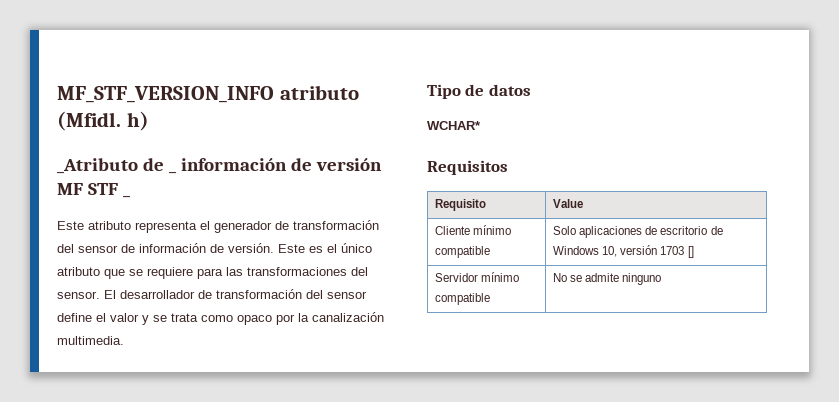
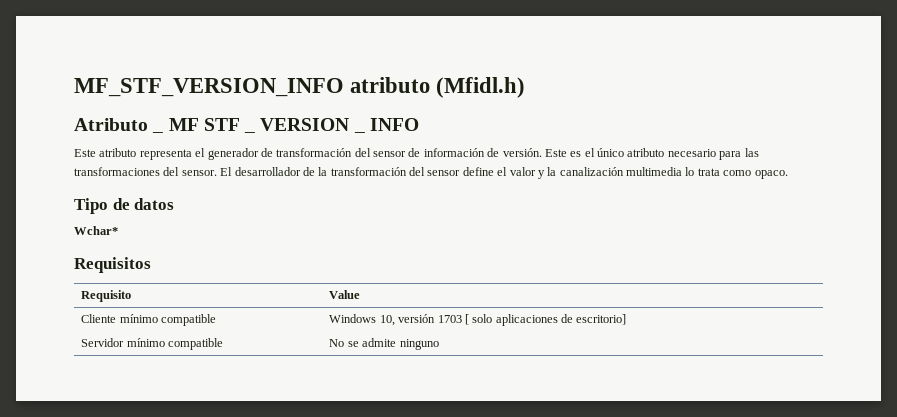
[57,111,149,131] [57,158,164,174] [168,171,177,174] [180,158,382,171] (Mfidl. h) // _Atributo de _ información de versión -> [436,77,526,98] [74,118,148,131] [152,131,164,133] (Mfidl.h) // Atributo _
(131, 196) none -> [260,118,350,131] [353,131,365,133] [369,118,419,131] VERSION _ INFO
[104,267,193,279] que se requiere -> [667,149,716,157] necesario
(212, 294) none -> [318,167,328,176] la
[153,312,384,325] [57,336,124,345] se trata como opaco por la canalización multimedia. -> [547,167,788,179] la canalización multimedia lo trata como opaco.
[427,121,481,130] WCHAR* -> [74,226,118,235] Wchar*
[553,226,723,238] [553,245,694,258] Solo aplicaciones de escritorio de Windows 10, versión 1703 [] -> [329,314,627,326] Windows 10, versión 1703 [ solo aplicaciones de escritorio]

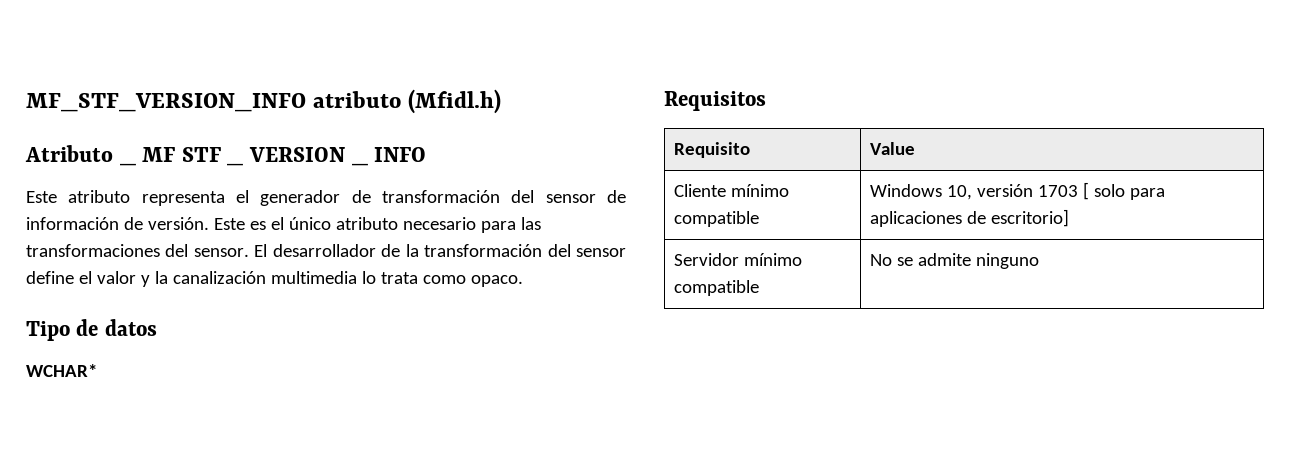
[74,226,118,235] Wchar* -> [26,364,97,377] WCHAR*
(493, 318) none -> [1130,188,1166,200] para

